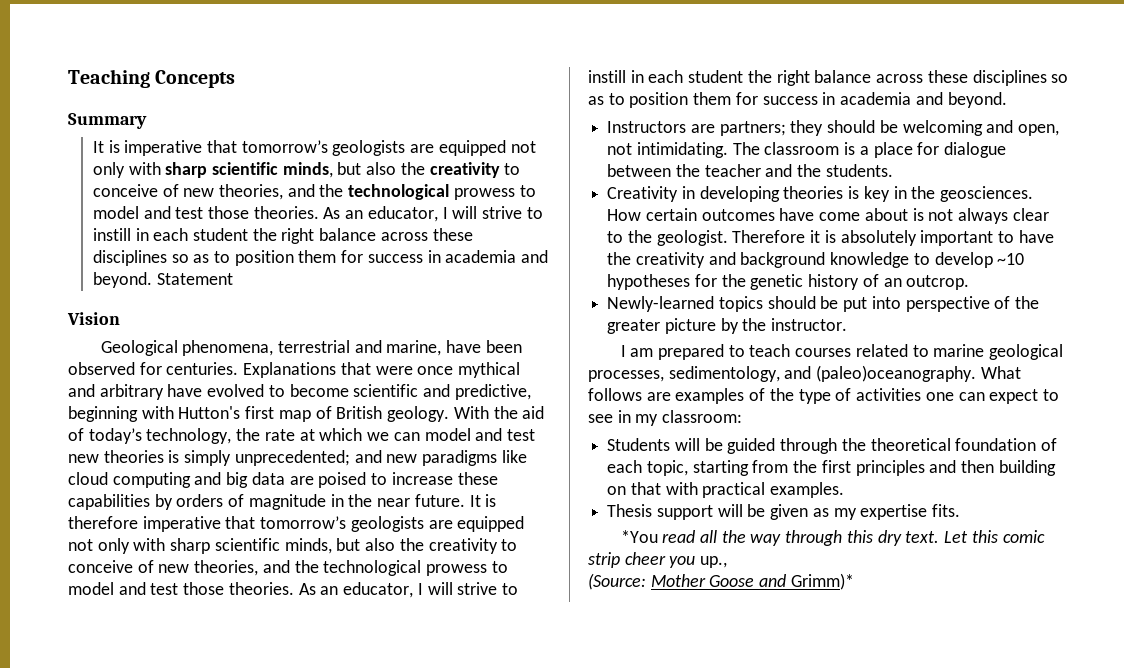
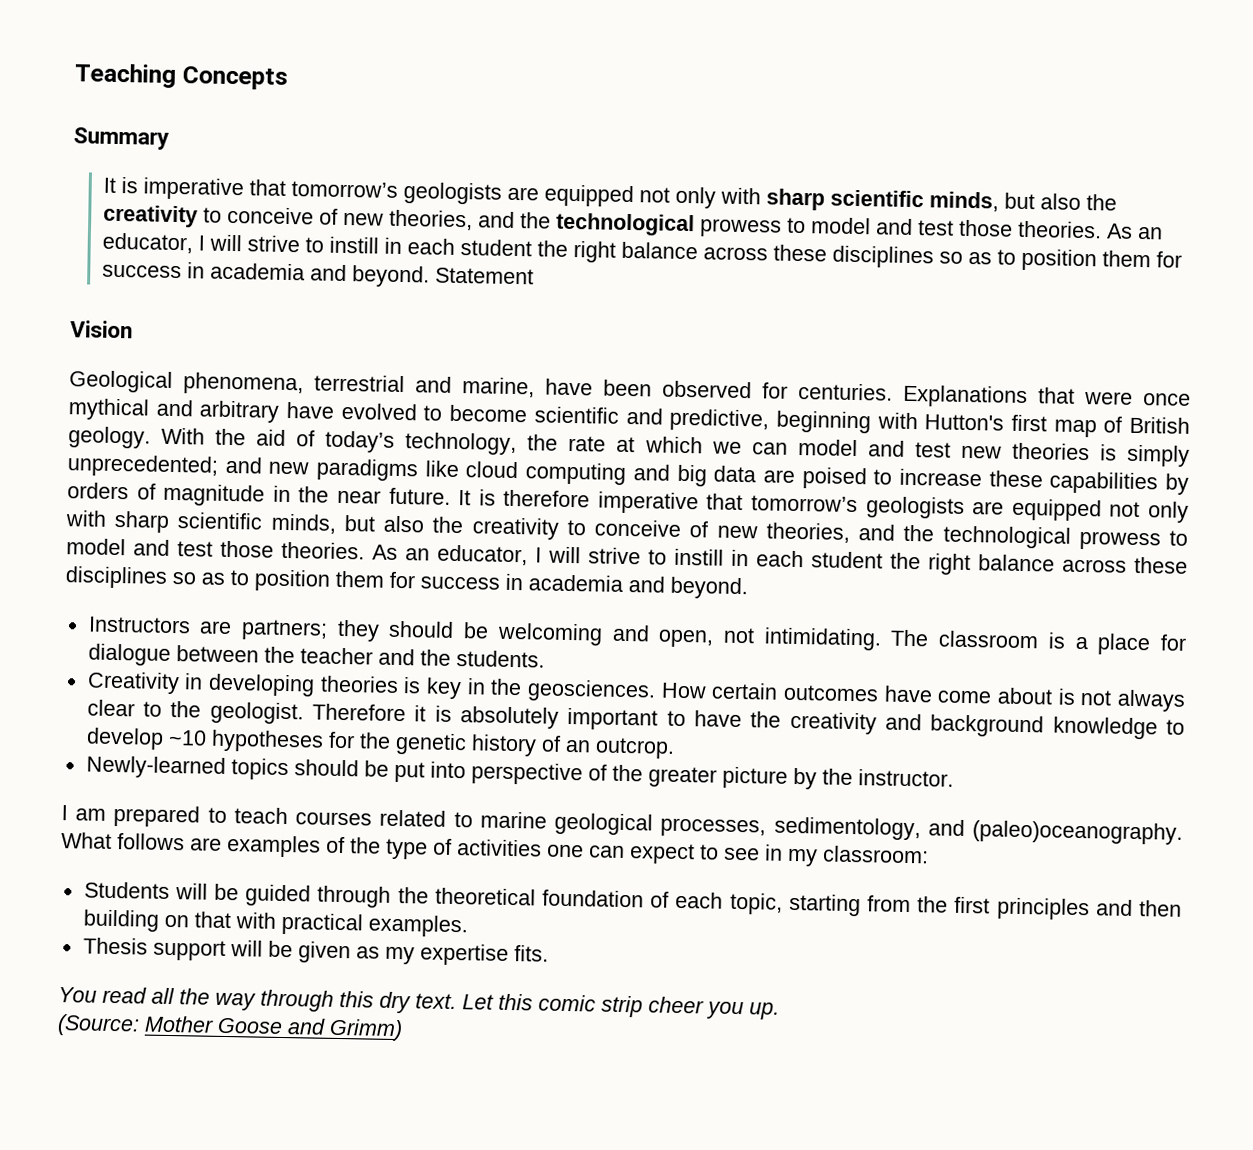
[620,530,658,543] *You -> [58,987,97,1003] You
[700,556,728,568] up., -> [749,1002,780,1020] up.
[790,573,854,590] Grimm)* -> [329,1018,403,1042] Grimm)

